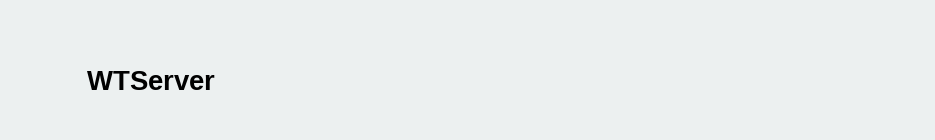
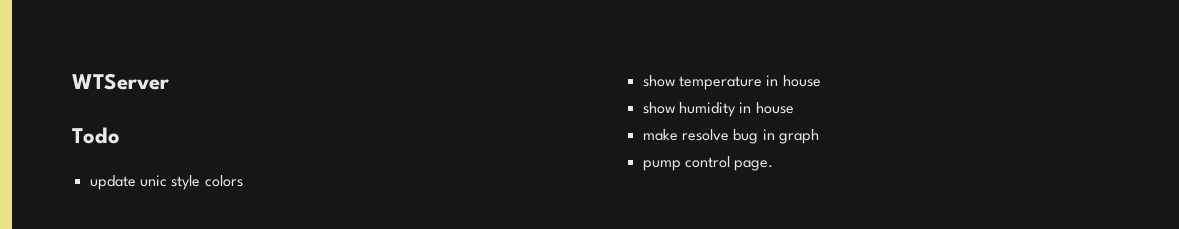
(215, 80) none -> [72,127,120,144] [89,175,243,190] [642,75,821,90] [642,102,794,117] [642,129,819,144] [642,156,774,171] // Todo // update unic style colors // show temperature in house // show humidity in house // make resolve bug in graph // pump control page.

